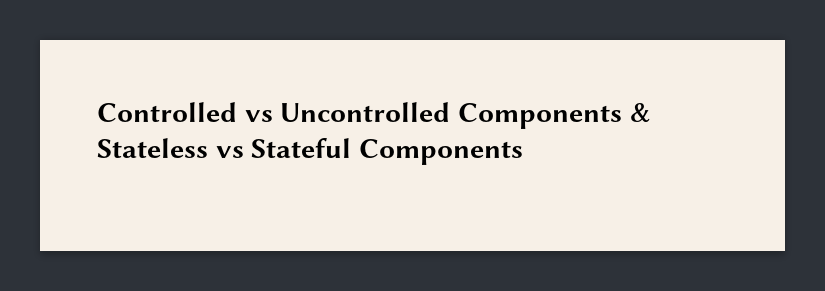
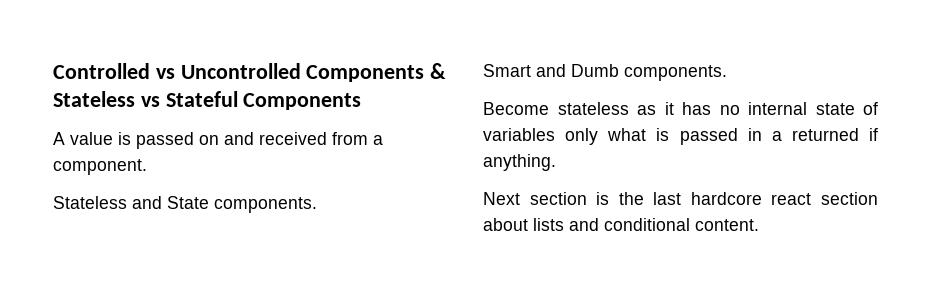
(524, 152) none -> [53,132,383,149] [53,159,147,175] [53,196,317,213] [483,64,727,81] [483,102,878,115] [483,128,878,145] [483,154,556,171] [483,192,878,205] [483,218,759,231] // A value is passed on and received from a component. // Stateless and State components. // Smart and Dumb components. // Become stateless as it has no internal state of variables only what is passed in a returned if anything. // Next section is the last hardcore react section about lists and conditional content.

